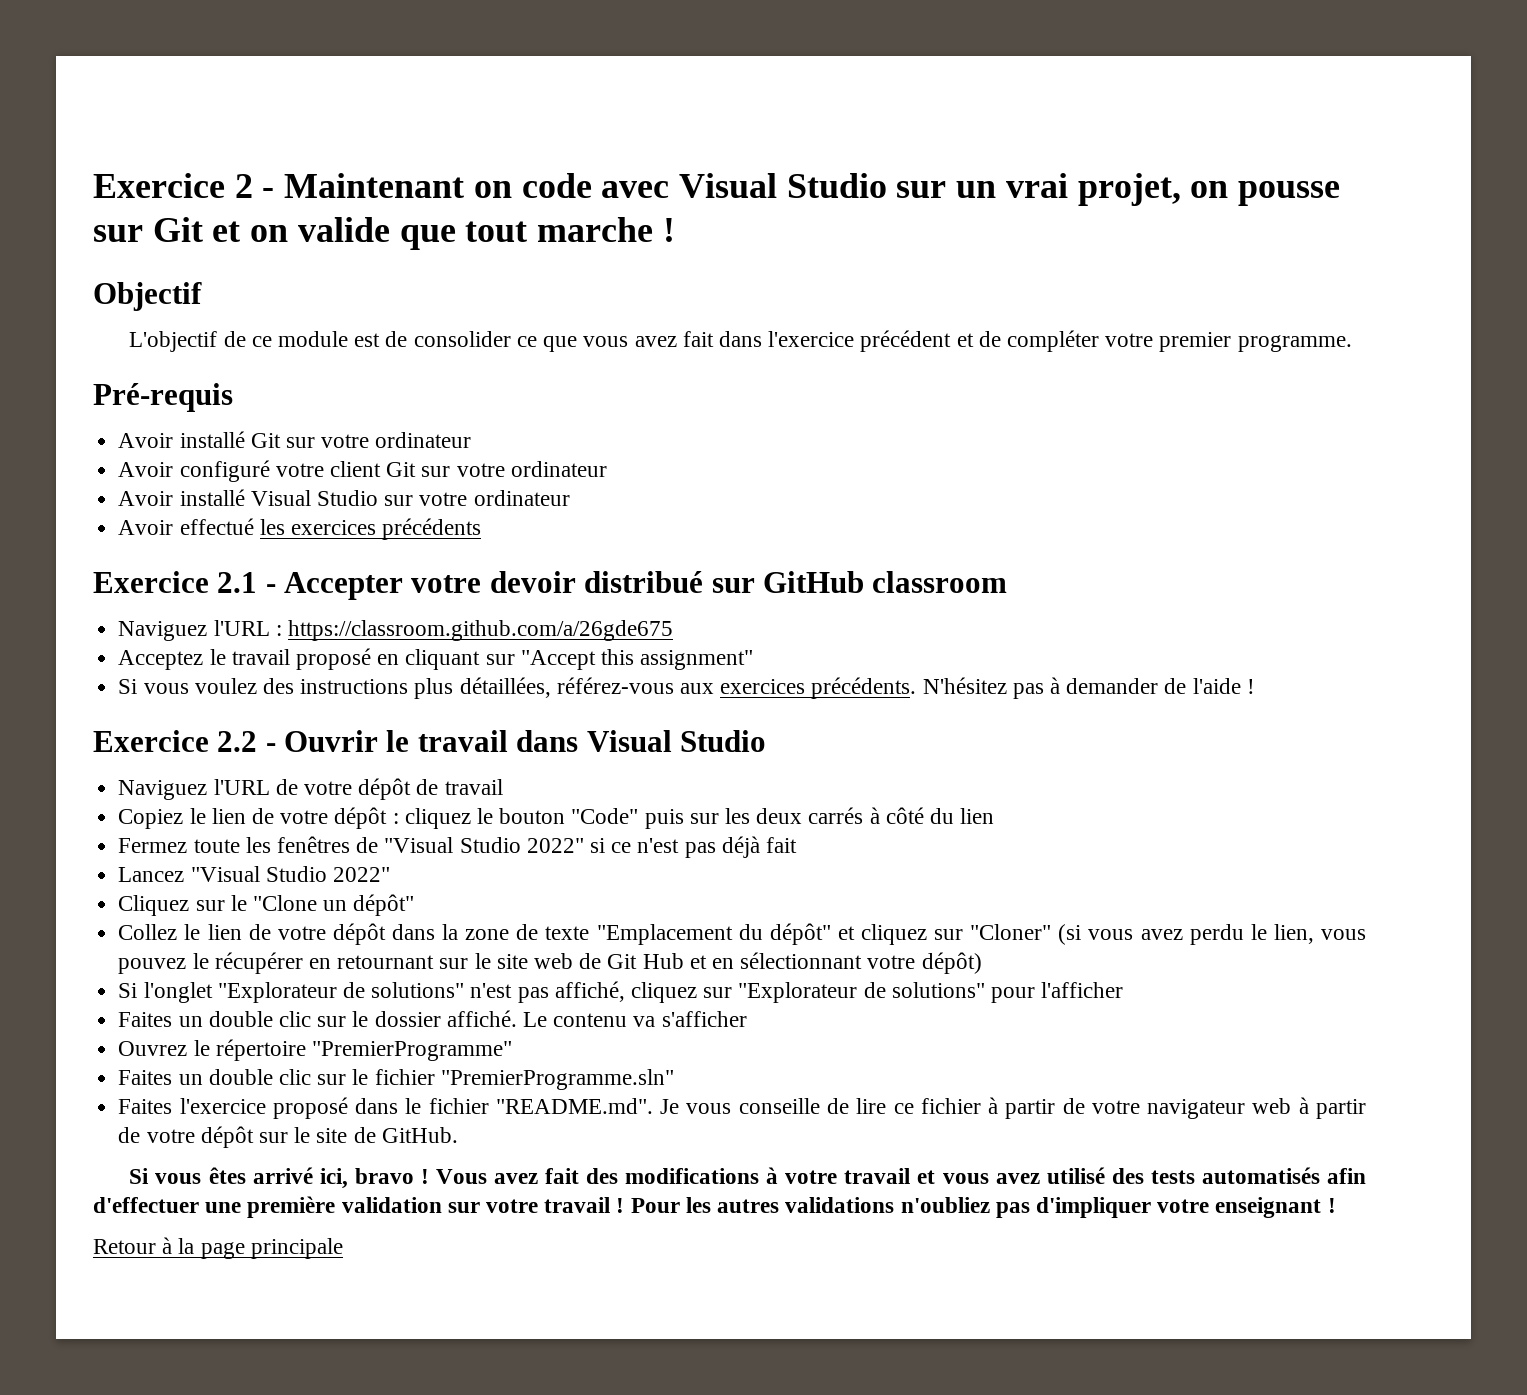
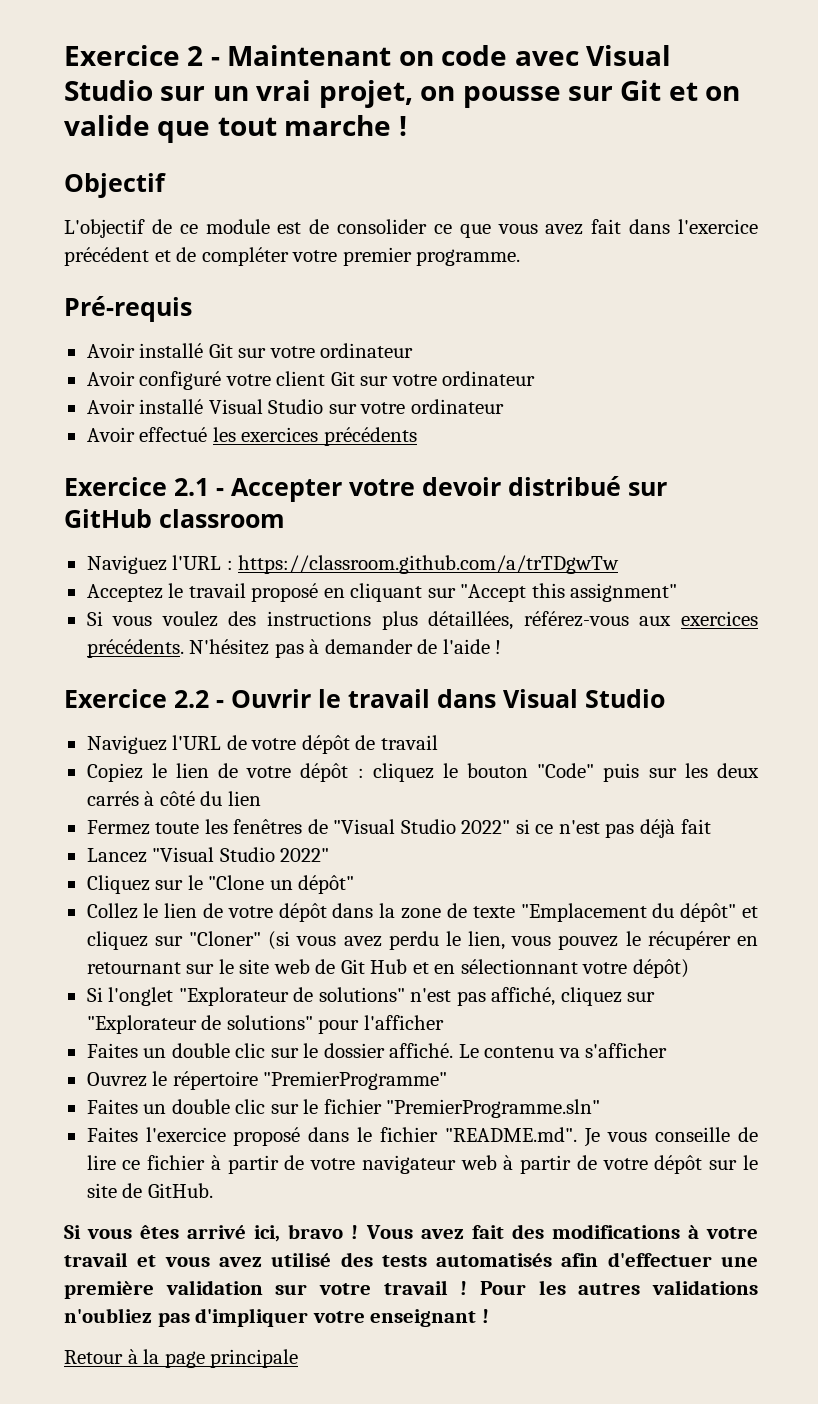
[287,620,673,641] https://classroom.github.com/a/26gde675 -> [238,555,620,574] https://classroom.github.com/a/trTDgwTw

